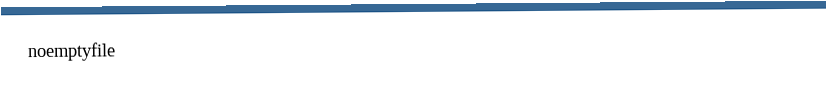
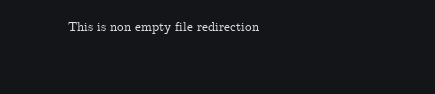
[27,42,116,62] noemptyfile -> [68,22,259,34] This is non empty file redirection

